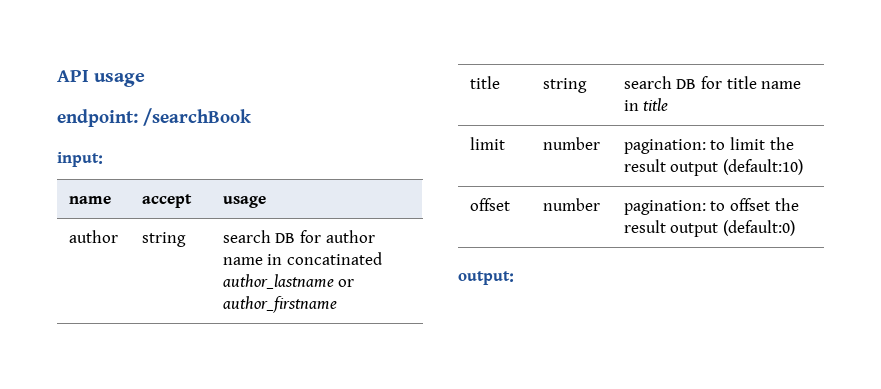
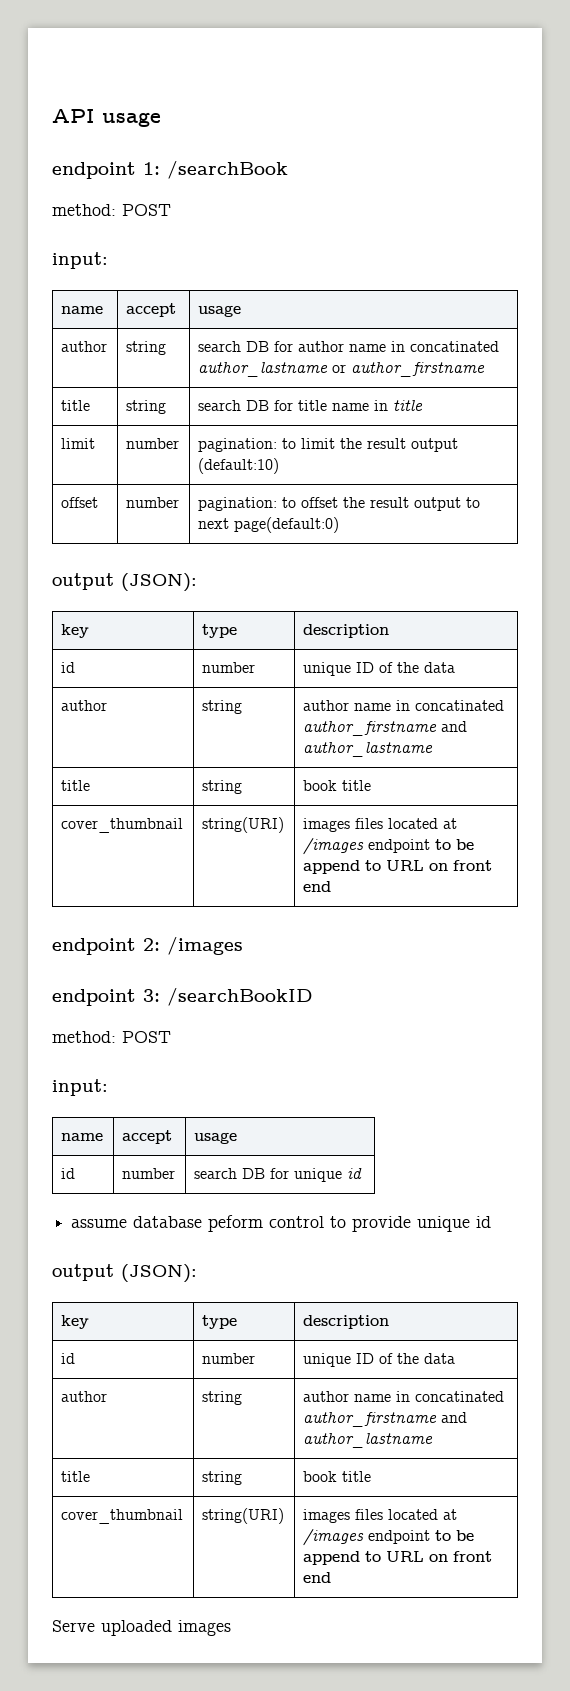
[57,109,138,127] endpoint: -> [52,162,160,179] endpoint 1:
(251, 117) none -> [52,204,171,216] // method: POST
[722,220,795,236] [458,271,514,285] (default:0) // output: -> [466,497,481,508] [198,517,340,533] [52,573,197,592] [61,624,90,638] [202,624,238,638] [303,624,390,638] [61,662,76,673] [202,662,256,673] [303,662,456,676] [61,700,108,711] [202,700,243,714] [303,700,505,711] [303,721,468,736] [303,742,434,757] [61,780,91,791] [202,780,243,794] [303,780,372,791] [61,818,184,833] [202,817,285,833] [303,818,458,832] [303,838,475,855] [303,860,493,874] [303,881,332,892] [52,936,243,955] [52,987,313,1006] [52,1031,171,1043] [52,1079,108,1096] [61,1133,104,1141] [122,1130,173,1144] [194,1132,238,1144] [61,1168,76,1179] [122,1168,176,1179] [194,1168,363,1182] [71,1215,492,1232] [52,1264,197,1283] [61,1315,90,1329] [202,1315,238,1329] [303,1315,390,1329] [61,1353,76,1364] [202,1353,256,1364] [303,1353,456,1367] [61,1391,108,1402] [202,1391,243,1405] [303,1391,505,1402] [303,1412,468,1427] [303,1433,434,1448] [61,1471,91,1482] [202,1471,243,1485] [303,1471,372,1482] [61,1509,184,1524] [202,1508,285,1524] [303,1509,458,1523] [303,1529,475,1546] [303,1551,493,1565] [303,1572,332,1583] [52,1620,231,1636] to next page(default:0) // output (JSON): // key | type | description // id | number | unique ID of the data // author | string | author name in concatinated author_firstname and author_lastname // title | string | book title // cover_thumbnail | string(URI) | images files located at /images endpoint to be append to URL on front end // endpoint 2: /images // endpoint 3: /searchBookID // method: POST // input: // name | accept | usage // id | number | search DB for unique id // assume database peform control to provide unique id // output (JSON): // key | type | description // id | number | unique ID of the data // author | string | author name in concatinated author_firstname and author_lastname // title | string | book title // cover_thumbnail | string(URI) | images files located at /images endpoint to be append to URL on front end // Serve uploaded images

